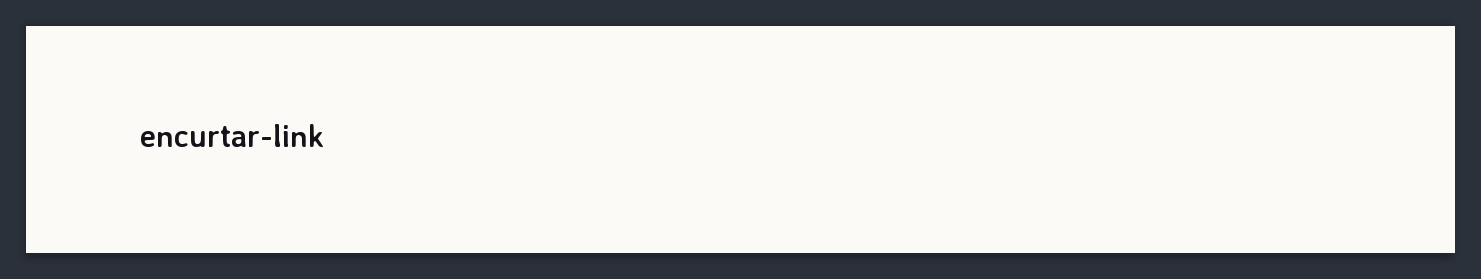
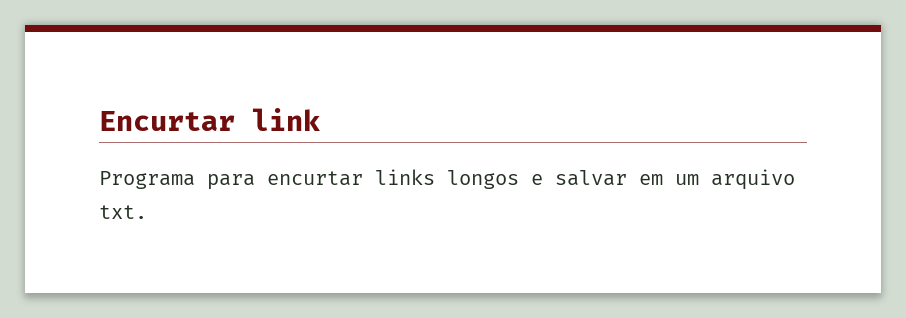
[140,124,324,147] encurtar-link -> [99,108,320,131] [99,169,795,190] [99,205,147,219] Encurtar link // Programa para encurtar links longos e salvar em um arquivo txt.

